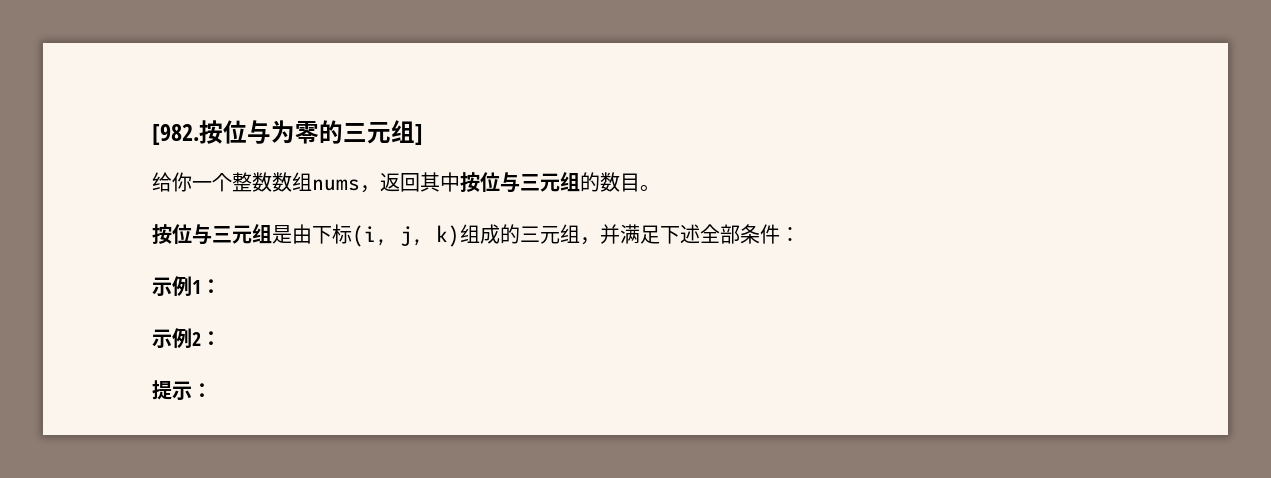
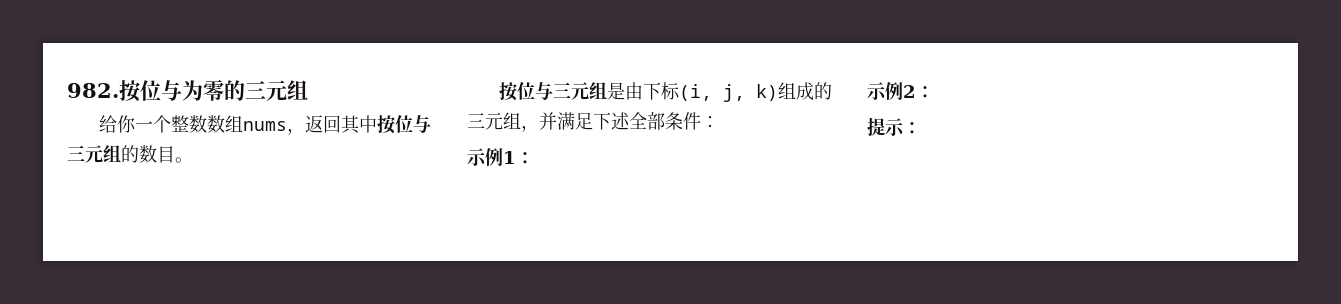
[152,124,199,145] [982. -> [67,83,119,98] 982.
[415,124,423,145] ] -> (308, 90) none

